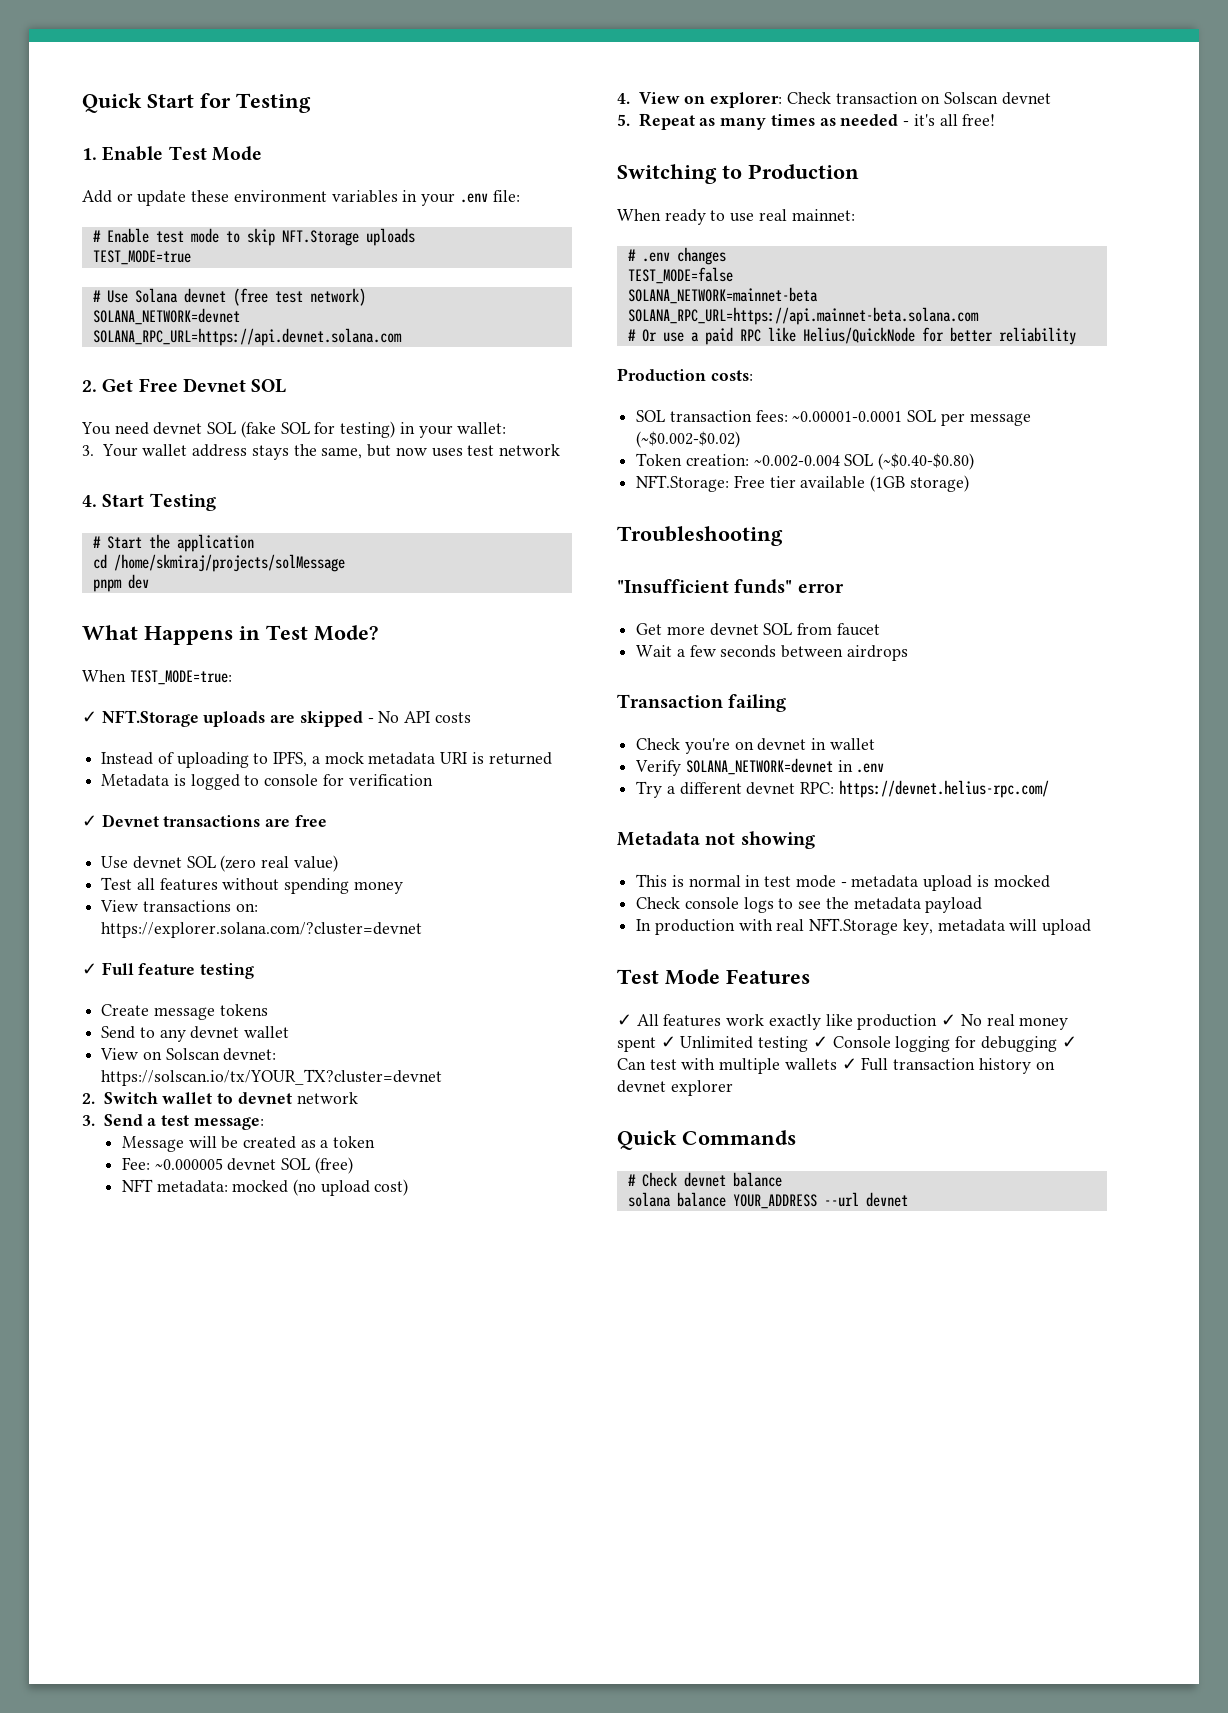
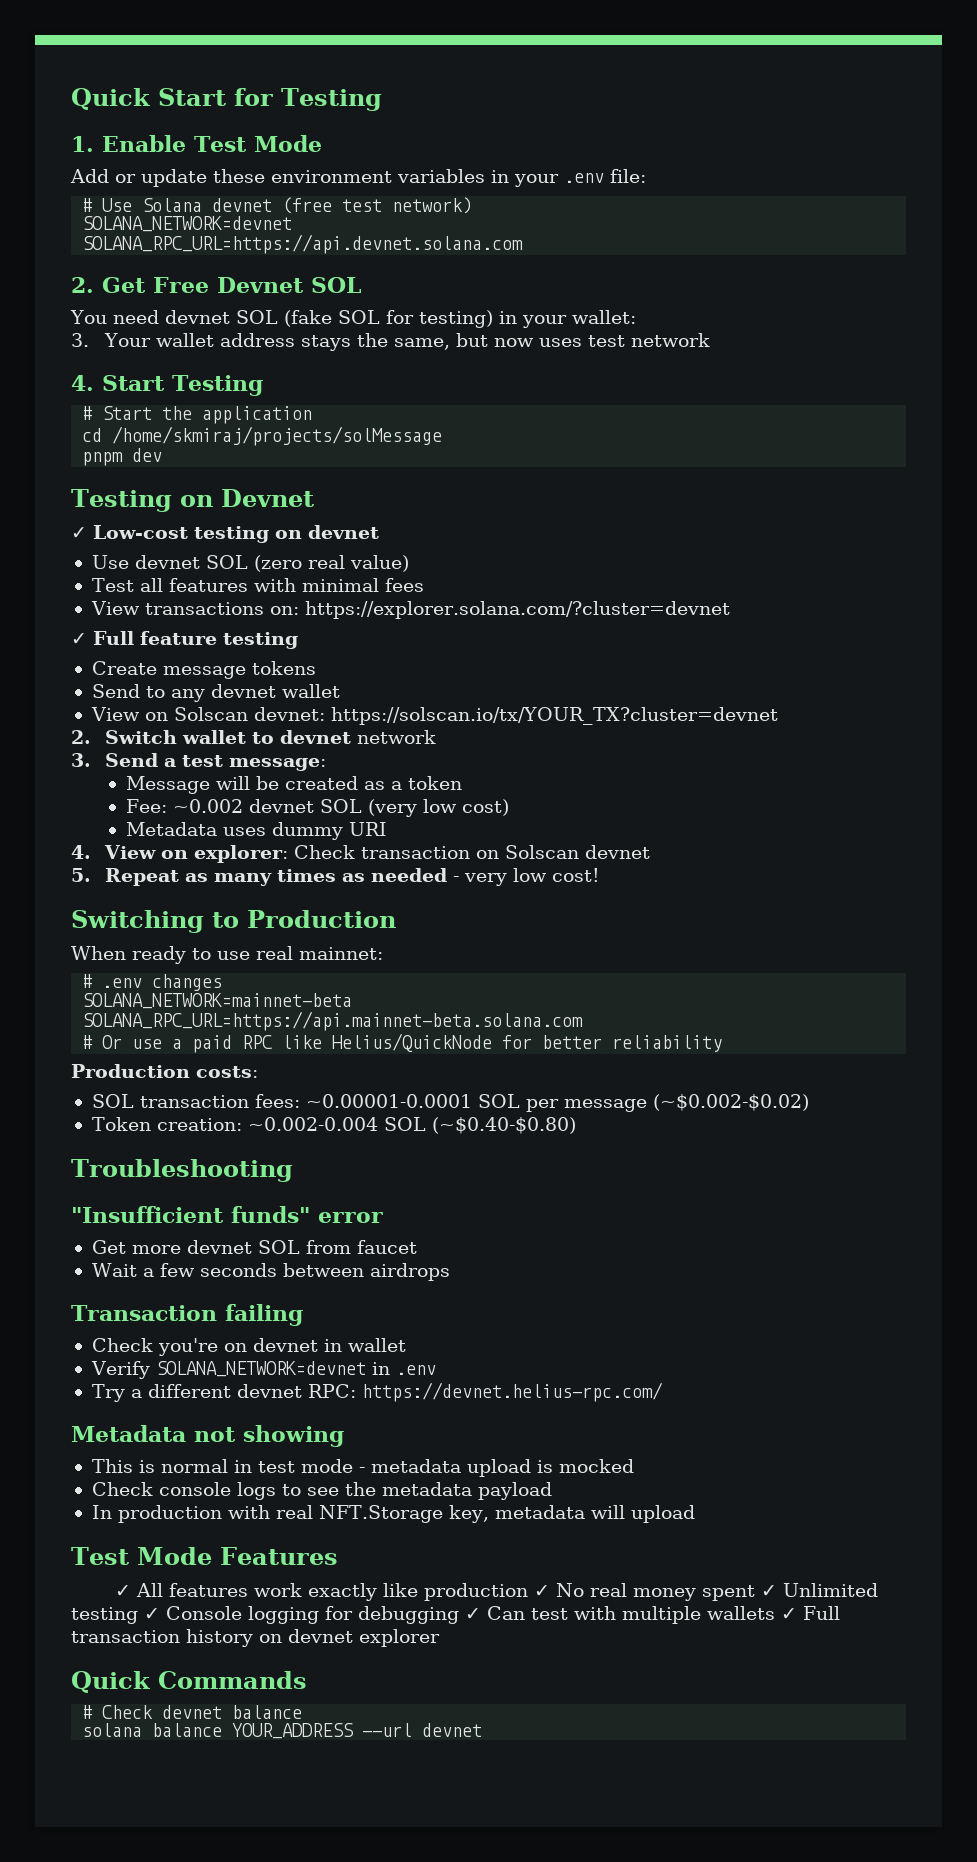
[92,228,415,246] [92,250,191,265] // # Enable test mode to skip NFT.Storage uploads // TEST_MODE=true -> (646, 176) none
[82,625,378,645] [82,670,232,685] [82,710,471,727] [101,751,552,768] [101,774,433,790] [82,814,327,827] What Happens in Test Mode? // When TEST_MODE=true: // ✓ NFT.Storage uploads are skipped - No API costs // Instead of uploading to IPFS, a mock metadata URI is returned // Metadata is logged to console for verification // ✓ Devnet transactions are free -> [71,489,314,512] [71,525,379,543] Testing on Devnet // ✓ Low-cost testing on devnet
[222,878,403,894] without spending money -> [253,578,424,592] with minimal fees
[154,1157,353,1174] [121,1179,409,1196] ~0.000005 devnet SOL (free) // NFT metadata: mocked (no upload cost) -> [173,799,510,817] [126,822,388,840] ~0.002 devnet SOL (very low cost) // Metadata uses dummy URI
[913,114,996,126] it's all free! -> [464,868,601,886] very low cost!
[627,267,733,284] // TEST_MODE=false -> (223, 982) none
[636,475,969,492] // NFT.Storage: Free tier available (1GB storage) -> (576, 1125) none

